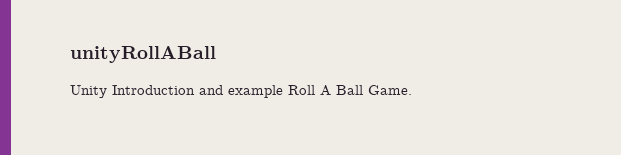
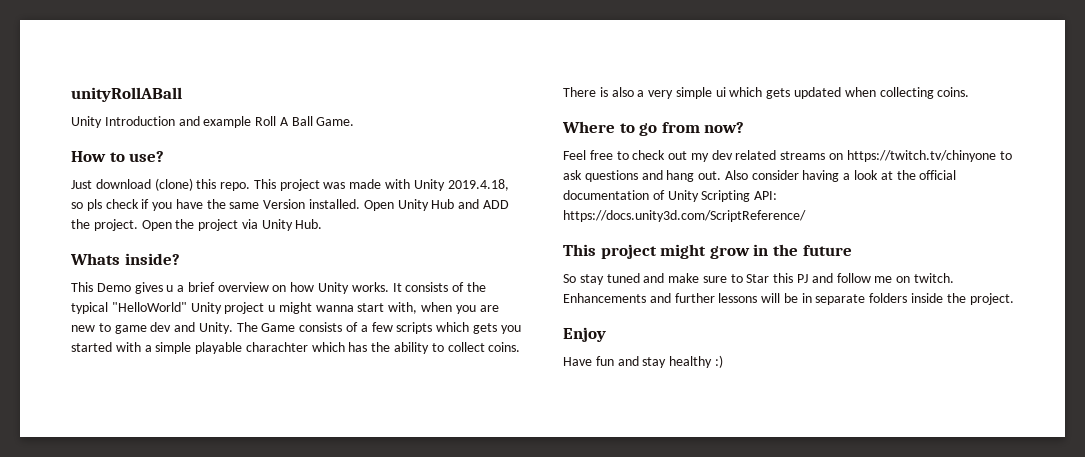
(412, 90) none -> [71,151,165,162] [71,178,509,191] [71,199,509,211] [71,219,323,231] [70,253,180,265] [71,282,486,294] [71,302,499,314] [71,322,521,334] [71,342,521,354] [563,87,970,99] [562,121,745,136] [563,150,1012,162] [563,170,957,182] [563,190,778,202] [563,210,806,222] [563,244,852,259] [563,273,954,285] [563,293,1014,305] [563,327,606,342] [563,355,723,368] // How to use? // Just download (clone) this repo. This project was made with Unity 2019.4.18, so pls check if you have the same Version installed. Open Unity Hub and ADD the project. Open the project via Unity Hub. // Whats inside? // This Demo gives u a brief overview on how Unity works. It consists of the typical "HelloWorld" Unity project u might wanna start with, when you are new to game dev and Unity. The Game consists of a few scripts which gets you started with a simple playable charachter which has the ability to collect coins. There is also a very simple ui which gets updated when collecting coins. // Where to go from now? // Feel free to check out my dev related streams on https://twitch.tv/chinyone to ask questions and hang out. Also consider having a look at the official documentation of Unity Scripting API: https://docs.unity3d.com/ScriptReference/ // This project might grow in the future // So stay tuned and make sure to Star this PJ and follow me on twitch. Enhancements and further lessons will be in separate folders inside the project. // Enjoy // Have fun and stay healthy :)

